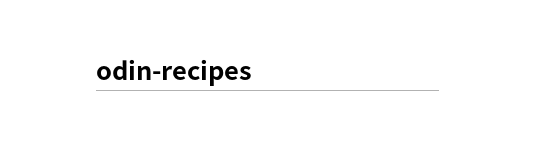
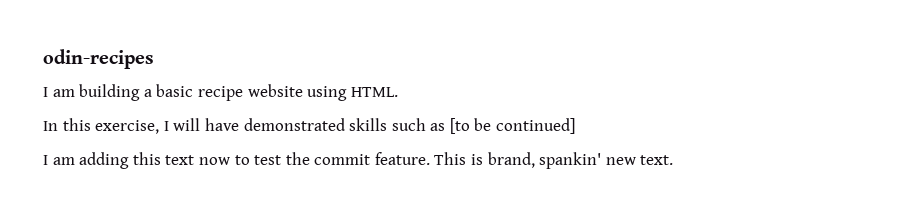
(252, 72) none -> [43,84,398,101] [43,118,576,134] [43,152,674,169] // I am building a basic recipe website using HTML. // In this exercise, I will have demonstrated skills such as [to be continued] // I am adding this text now to test the commit feature. This is brand, spankin' new text.

